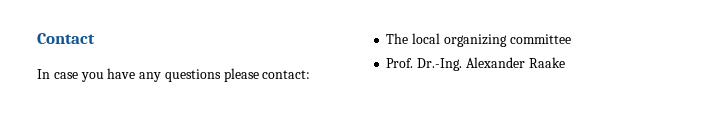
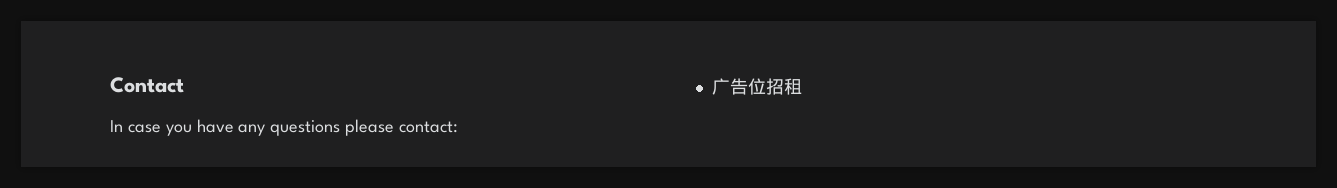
[386,33,571,47] [386,57,565,71] The local organizing committee // Prof. Dr.-Ing. Alexander Raake -> [711,78,802,95] 广告位招租

